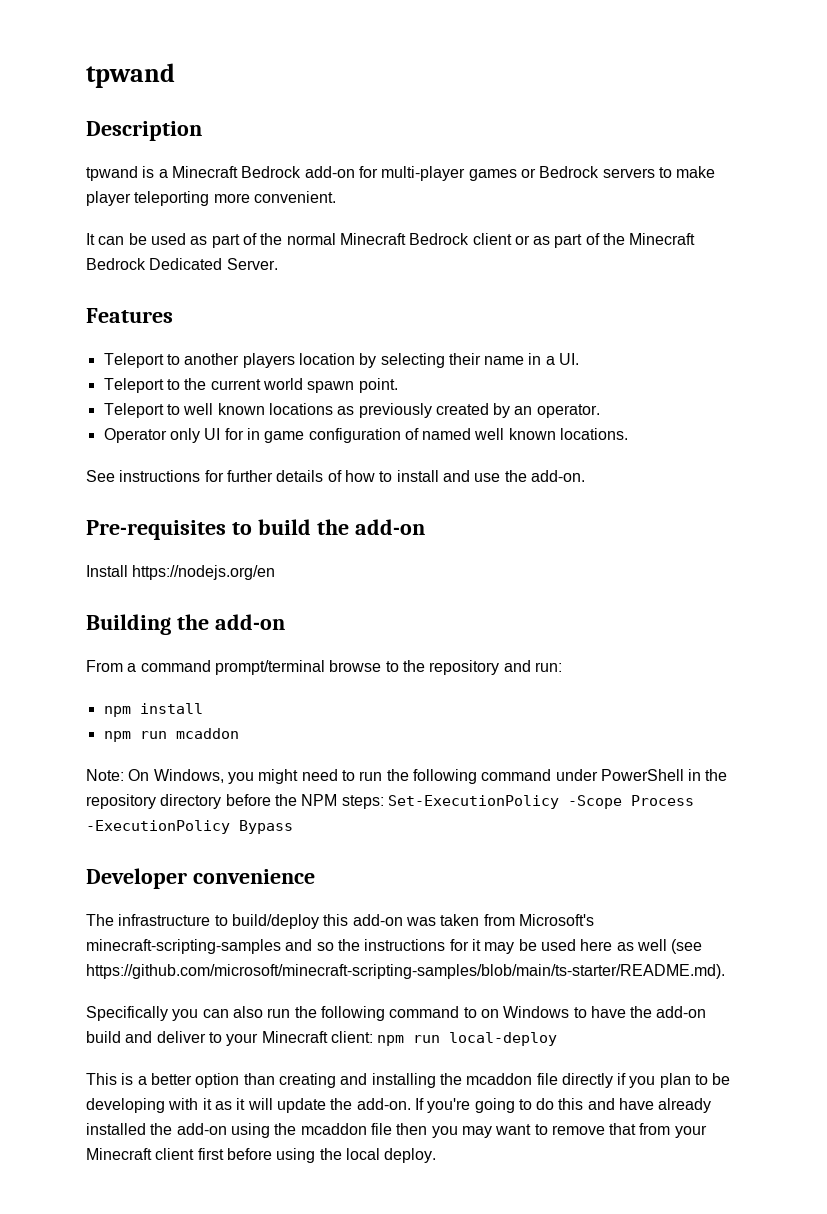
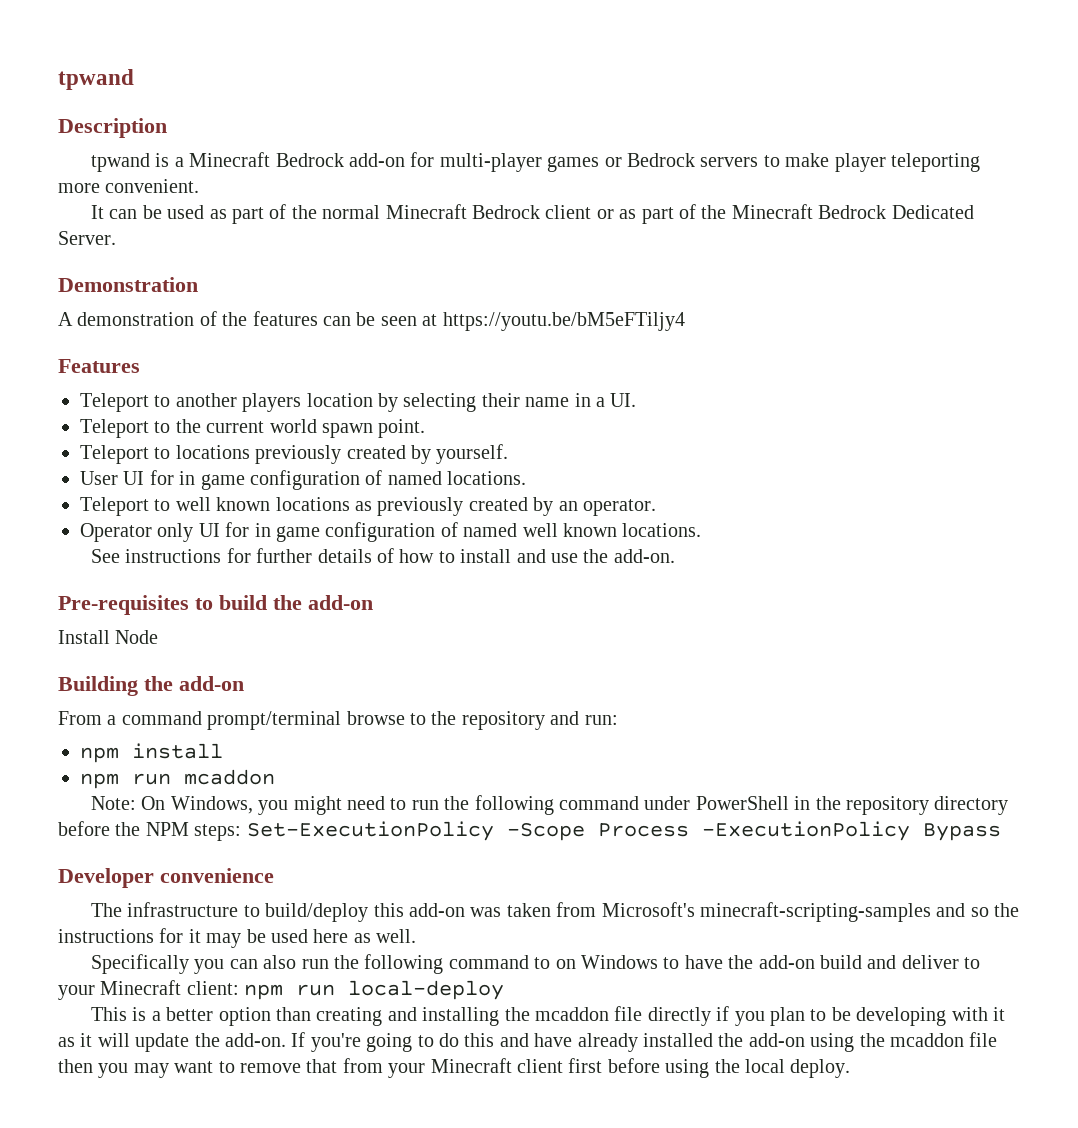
(278, 264) none -> [58,277,198,292] [58,311,685,331] // Demonstration // A demonstration of the features can be seen at https://youtu.be/bM5eFTiljy4
(398, 385) none -> [80,444,509,464] [80,470,527,490] // Teleport to locations previously created by yourself. // User UI for in game configuration of named locations.
[132,565,276,580] https://nodejs.org/en -> [115,630,159,644] Node
[636,939,703,954] [86,964,725,979] well (see https://github.com/microsoft/minecraft-scripting-samples/blob/main/ts-starter/README.md). -> [376,929,417,943] well.

